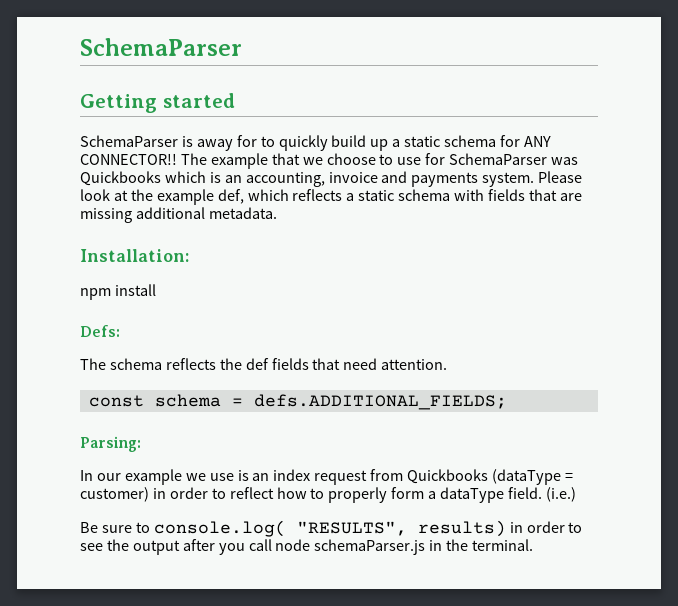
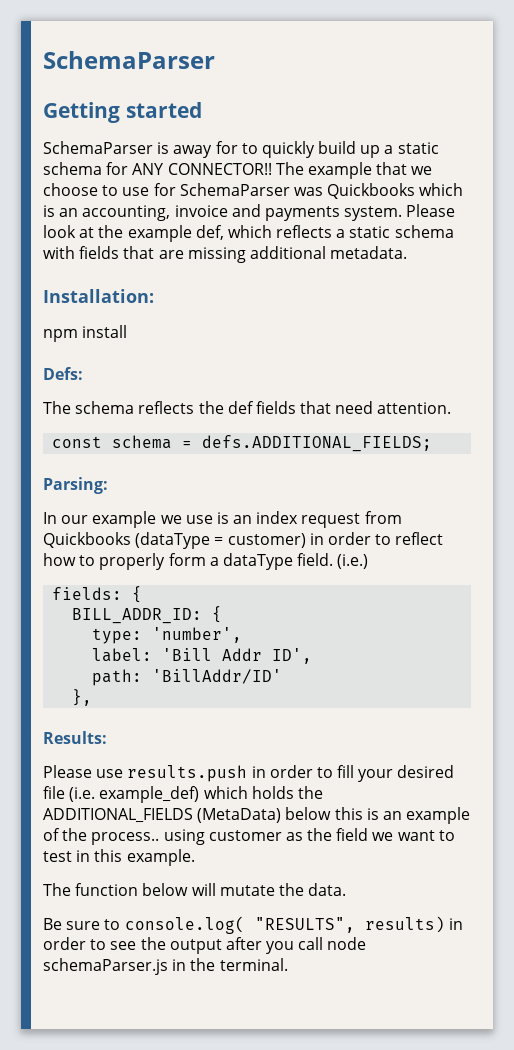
(576, 494) none -> [52,586,143,603] [72,606,223,624] [92,627,243,644] [92,648,313,664] [92,669,283,686] [72,689,93,706] [43,731,107,744] [43,765,455,782] [43,786,323,803] [43,807,471,824] [43,828,455,845] [43,849,195,866] [43,883,347,896] // fields: { // BILL_ADDR_ID: { // type: 'number', // label: 'Bill Addr ID', // path: 'BillAddr/ID' // }, // Results: // Please use results.push in order to fill your desired file (i.e. example_def) which holds the ADDITIONAL_FIELDS (MetaData) below this is an example of the process.. using customer as the field we want to test in this example. // The function below will mutate the data.

